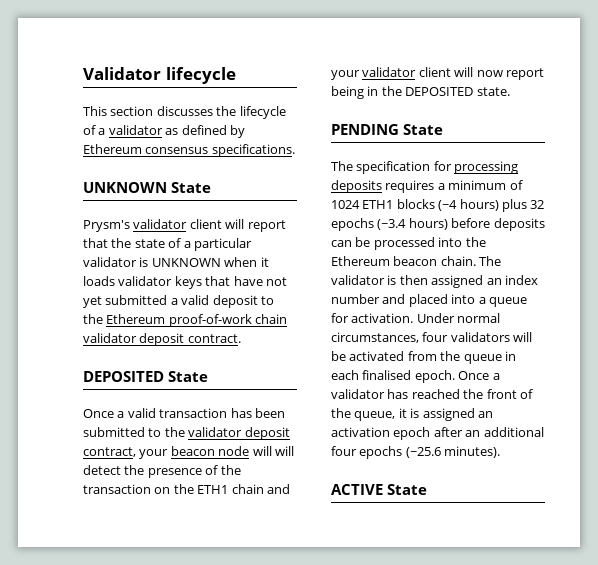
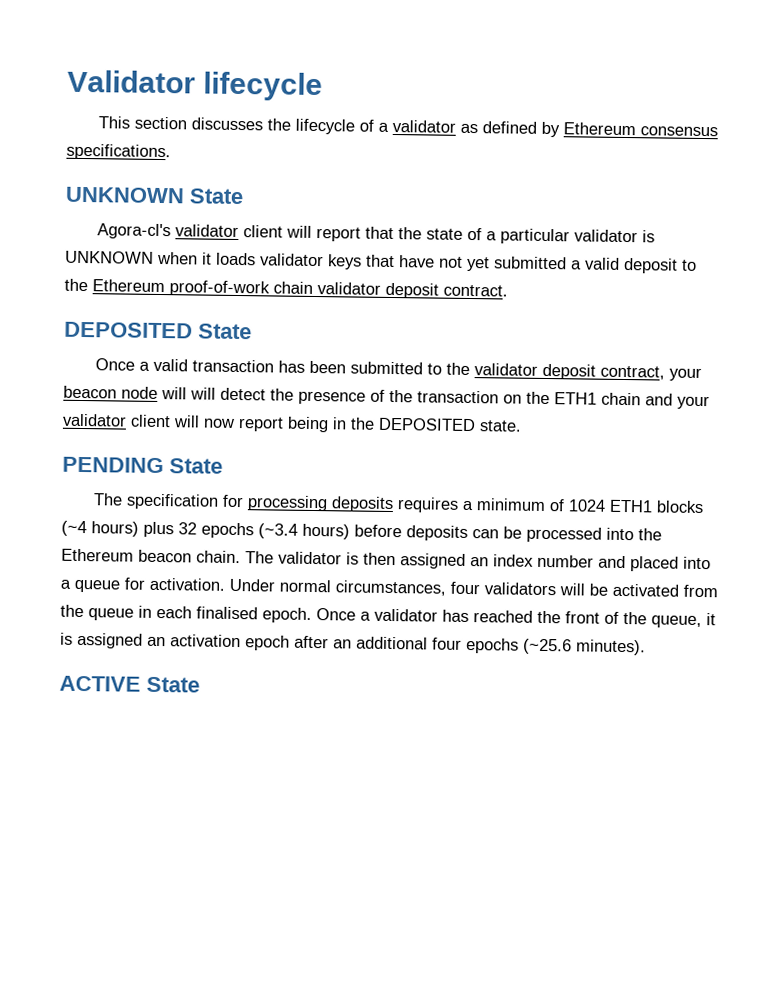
[83,220,130,232] Prysm's -> [97,223,172,240] Agora-cl's

